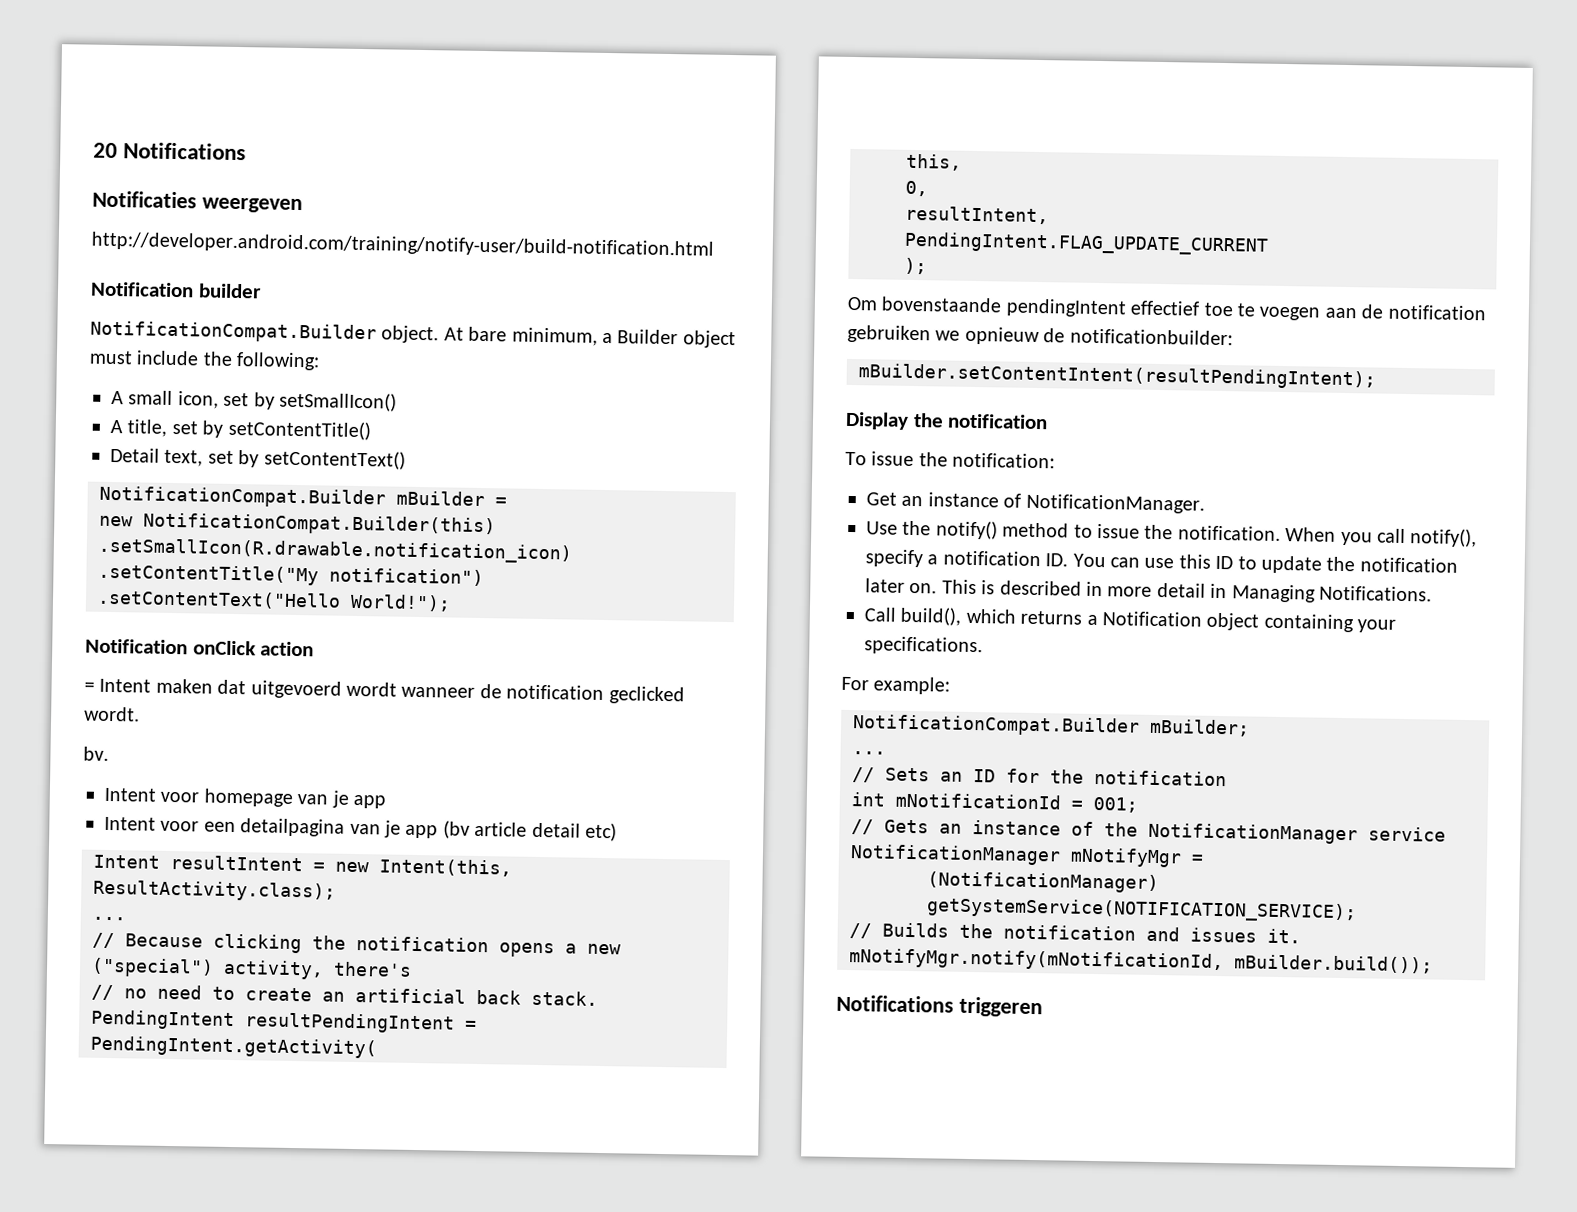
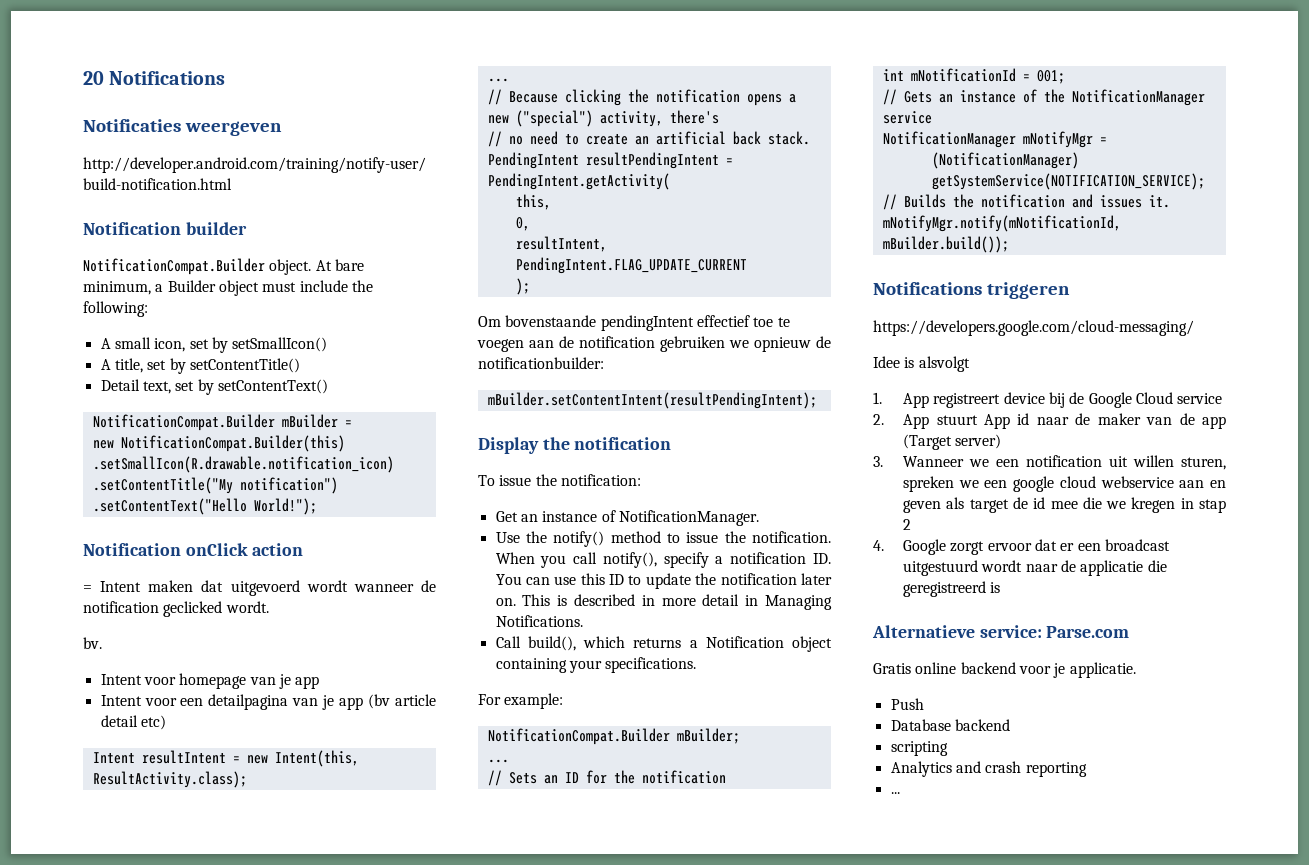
(1043, 1007) none -> [873,320,1194,336] [873,356,970,372] [873,392,1223,408] [873,413,1226,429] [903,434,1002,450] [873,455,1226,470] [903,476,1226,492] [903,497,1226,513] [903,519,912,530] [873,539,1171,555] [903,560,1167,576] [903,581,1001,597] [872,625,1130,638] [873,662,1136,678] [890,698,924,710] [890,719,1010,731] [890,741,948,756] [890,761,1087,777] [890,792,900,794] // https://developers.google.com/cloud-messaging/ // Idee is alsvolgt // 1. App registreert device bij de Google Cloud service // 2. App stuurt App id naar de maker van de app (Target server) // 3. Wanneer we een notification uit willen sturen, spreken we een google cloud webservice aan en geven als target de id mee die we kregen in stap 2 // 4. Google zorgt ervoor dat er een broadcast uitgestuurd wordt naar de applicatie die geregistreerd is // Alternatieve service: Parse.com // Gratis online backend voor je applicatie. // Push // Database backend // scripting // Analytics and crash reporting // ...

